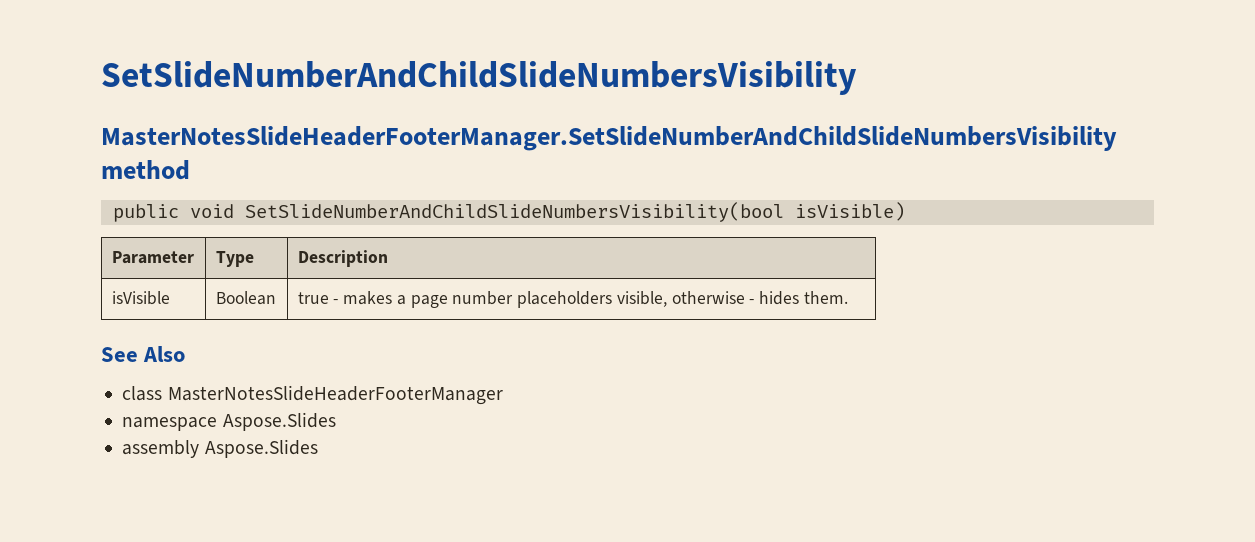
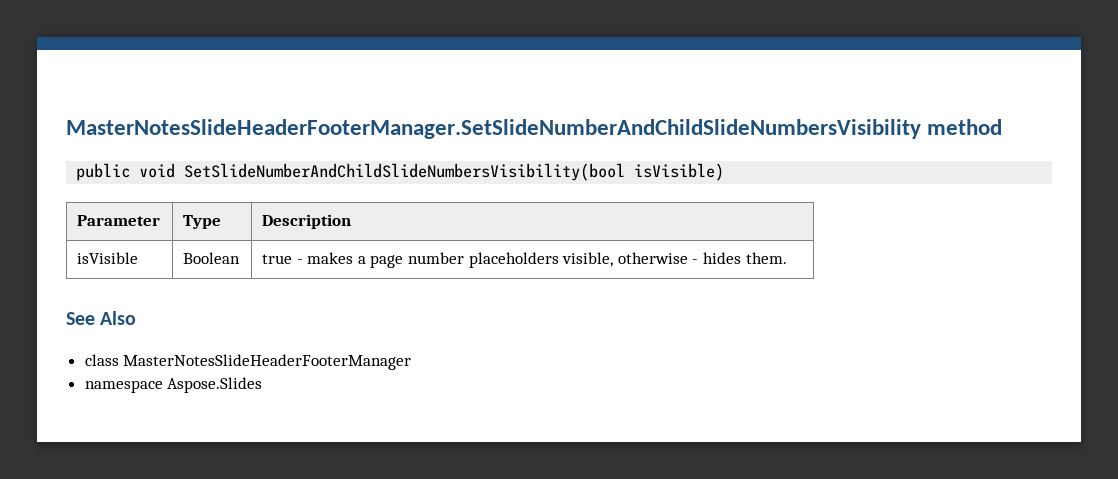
[101,61,857,95] SetSlideNumberAndChildSlideNumbersVisibility // -> (66, 129) none
[122,439,318,458] // assembly Aspose.Slides -> (263, 385) none

